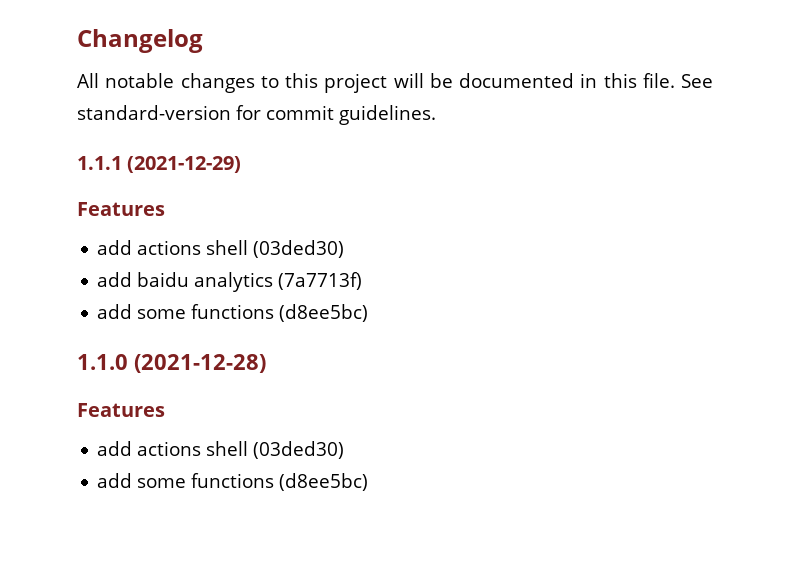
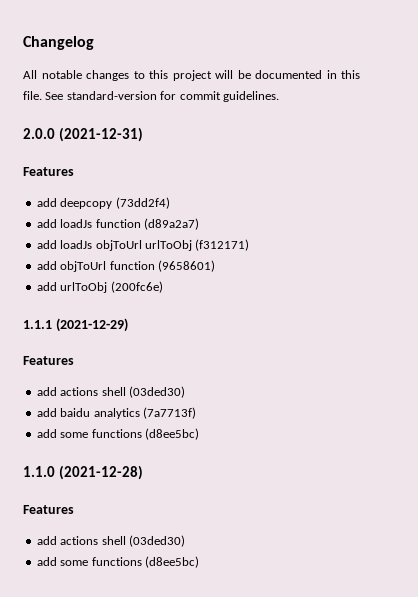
(436, 115) none -> [23,127,143,142] [23,167,74,176] [36,197,170,209] [36,218,199,230] [36,239,250,251] [36,260,215,272] [36,281,163,293] // 2.0.0 (2021-12-31) // Features // add deepcopy (73dd2f4) // add loadJs function (d89a2a7) // add loadJs objToUrl urlToObj (f312171) // add objToUrl function (9658601) // add urlToObj (200fc6e)

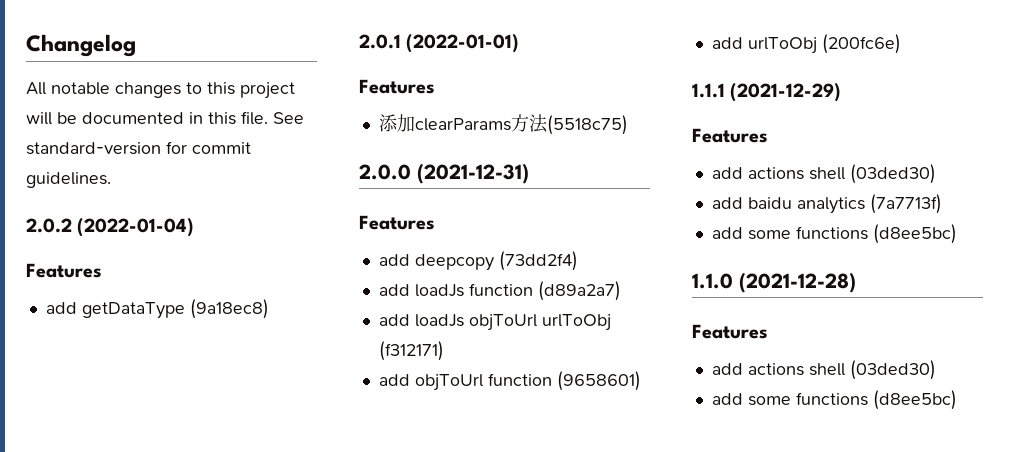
(279, 96) none -> [26,218,195,237] [26,263,102,278] [45,299,269,319] [359,34,520,53] [359,79,435,94] [378,114,628,135] // 2.0.2 (2022-01-04) // Features // add getDataType (9a18ec8) // 2.0.1 (2022-01-01) // Features // 添加clearParams方法(5518c75)

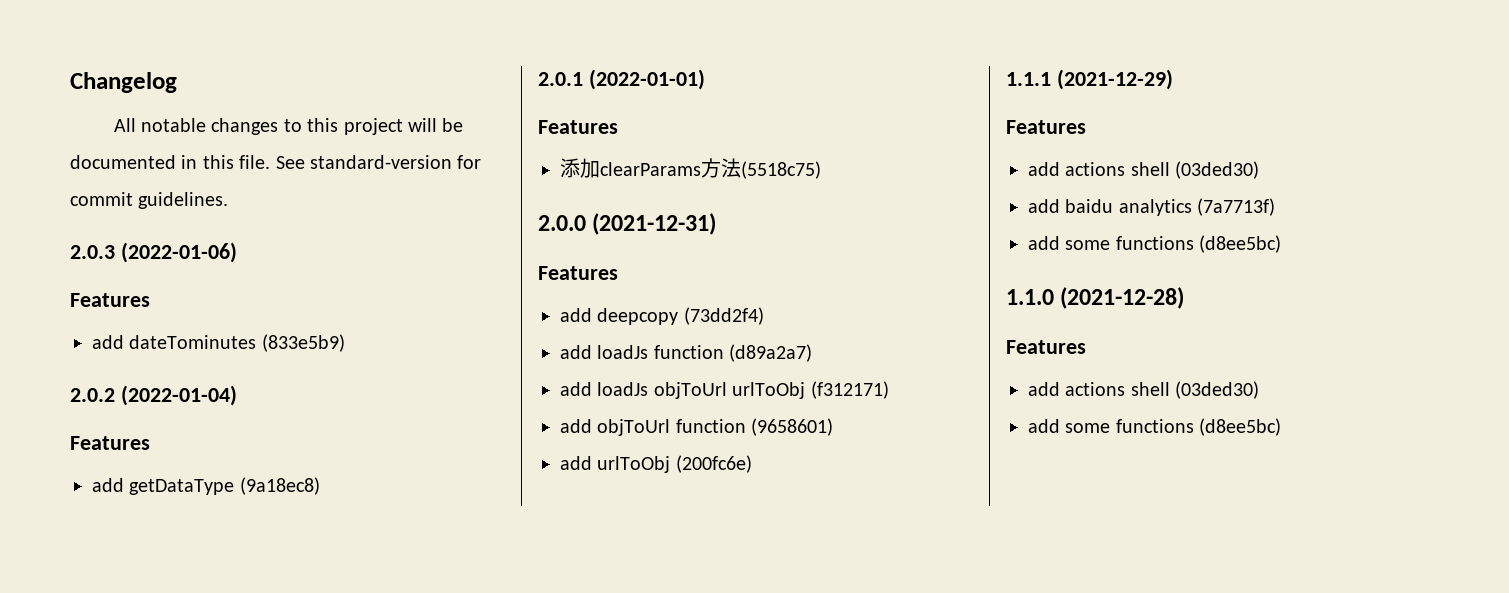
(111, 180) none -> [70,242,237,263] [70,293,150,307] [92,334,345,352] // 2.0.3 (2022-01-06) // Features // add dateTominutes (833e5b9)

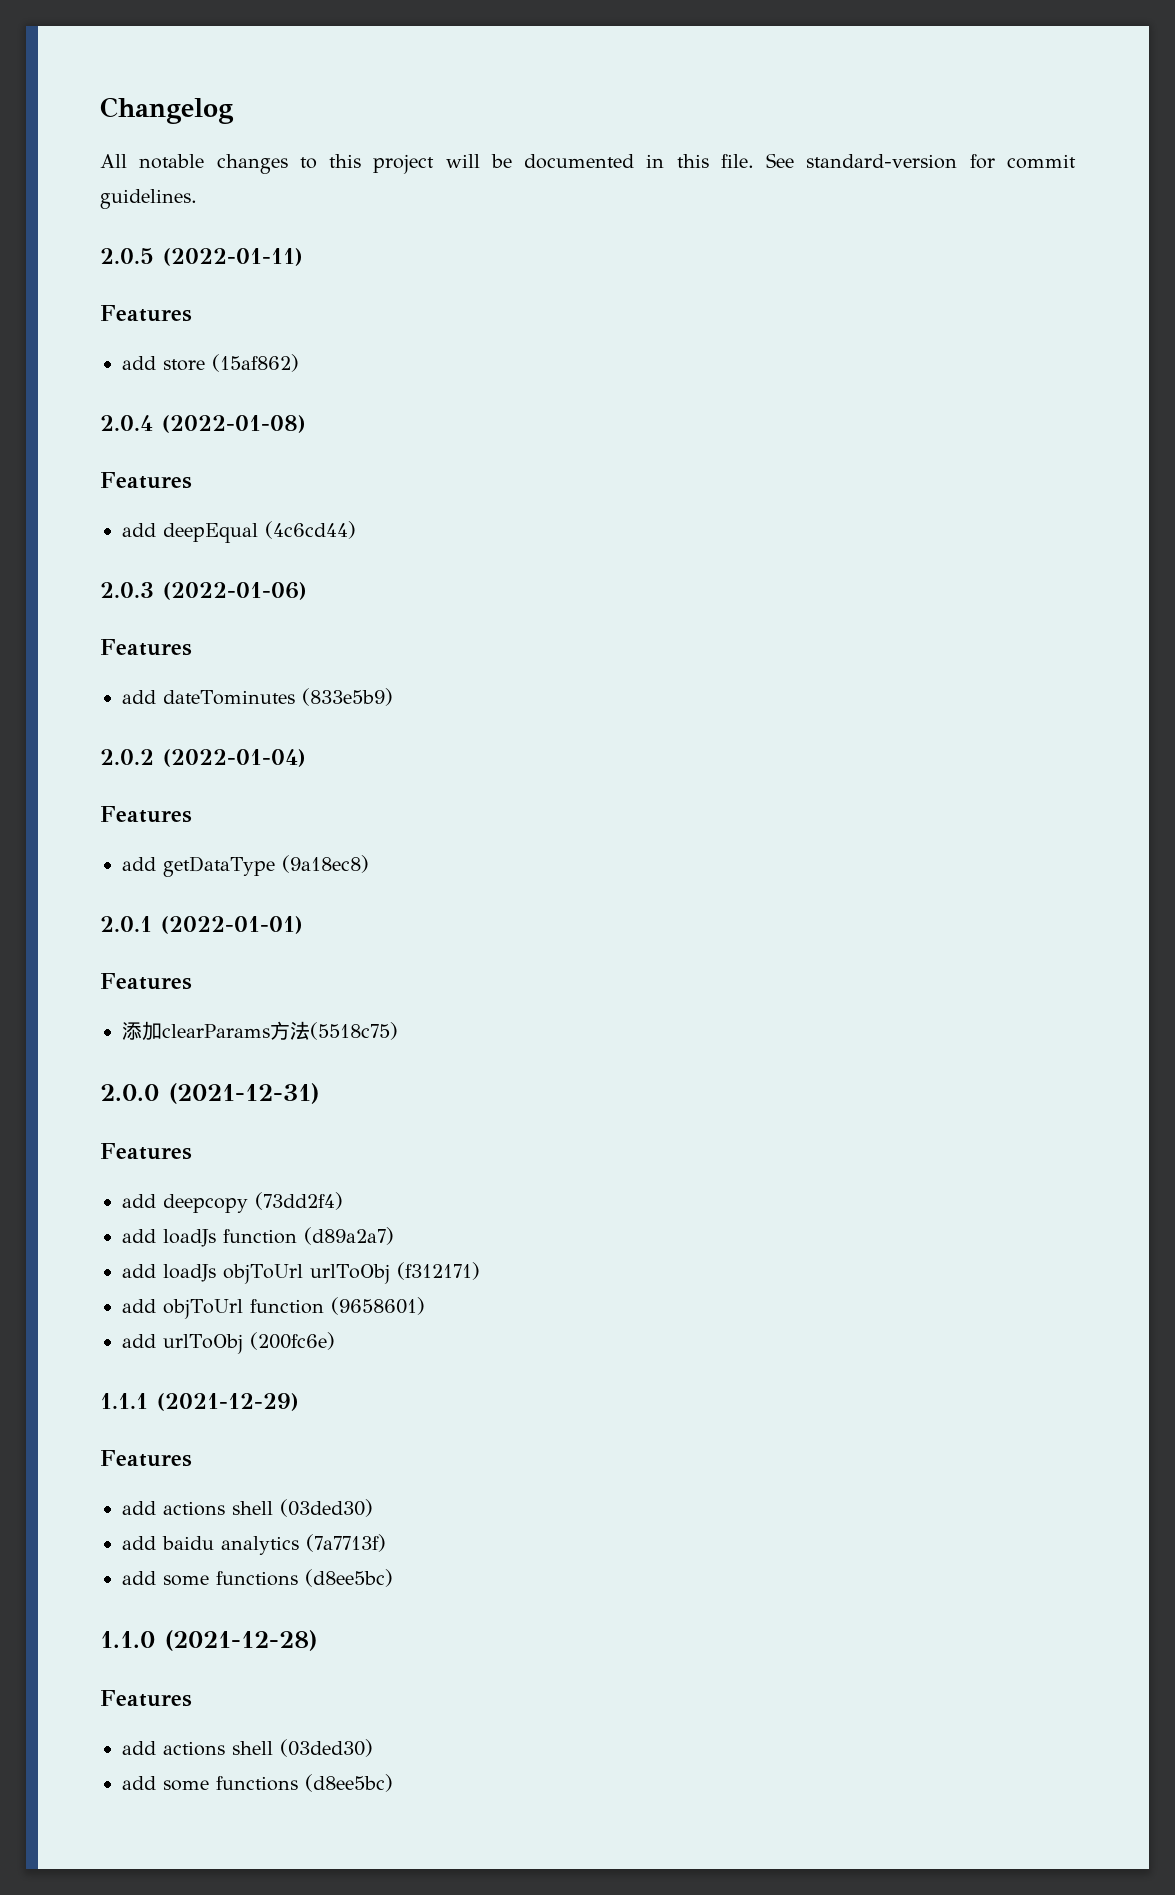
(229, 200) none -> [100,248,303,266] [100,305,192,322] [122,354,299,372] [100,415,306,433] [100,472,192,489] [122,521,356,543] // 2.0.5 (2022-01-11) // Features // add store (15af862) // 2.0.4 (2022-01-08) // Features // add deepEqual (4c6cd44)

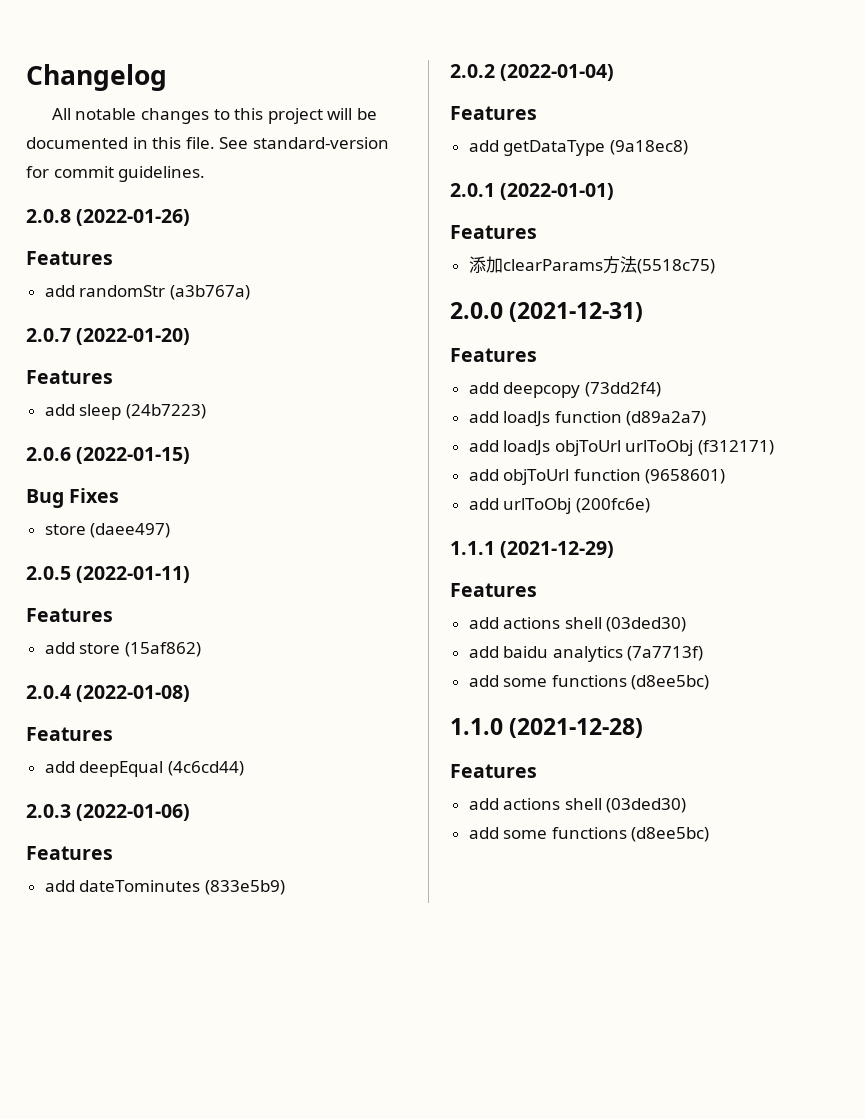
(197, 199) none -> [26,209,191,226] [26,251,113,265] [44,285,250,300] [26,328,191,345] [26,370,113,384] [44,404,206,420] [26,447,191,464] [26,488,120,508] [44,523,171,538] // 2.0.8 (2022-01-26) // Features // add randomStr (a3b767a) // 2.0.7 (2022-01-20) // Features // add sleep (24b7223) // 2.0.6 (2022-01-15) // Bug Fixes // store (daee497)

